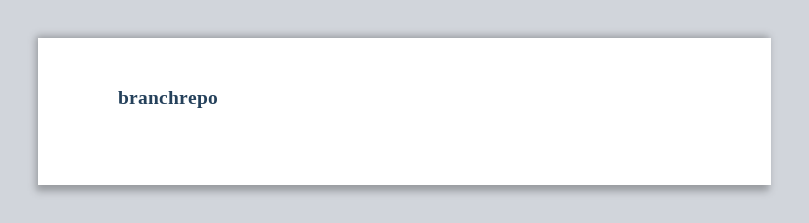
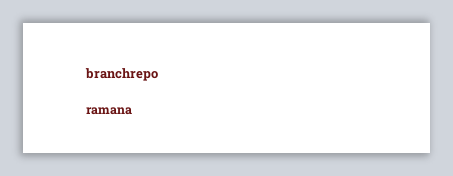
(218, 99) none -> [86,107,132,115] // ramana

